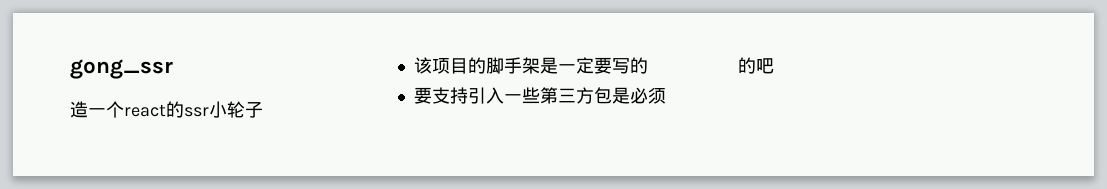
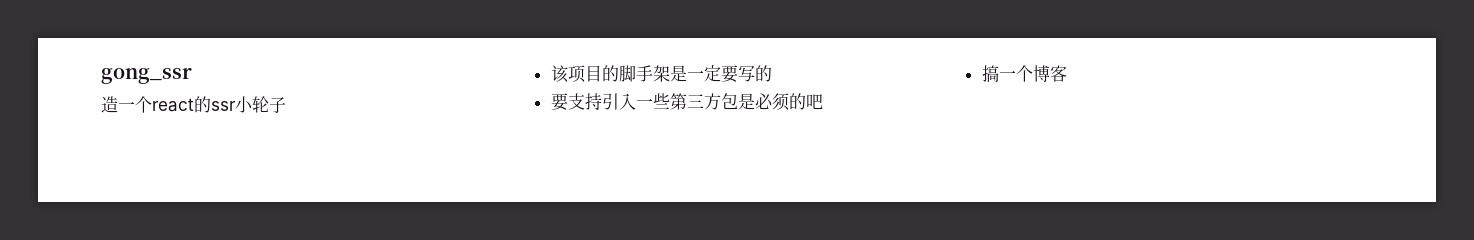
(774, 66) none -> [981,65,1067,82] // 搞一个博客

